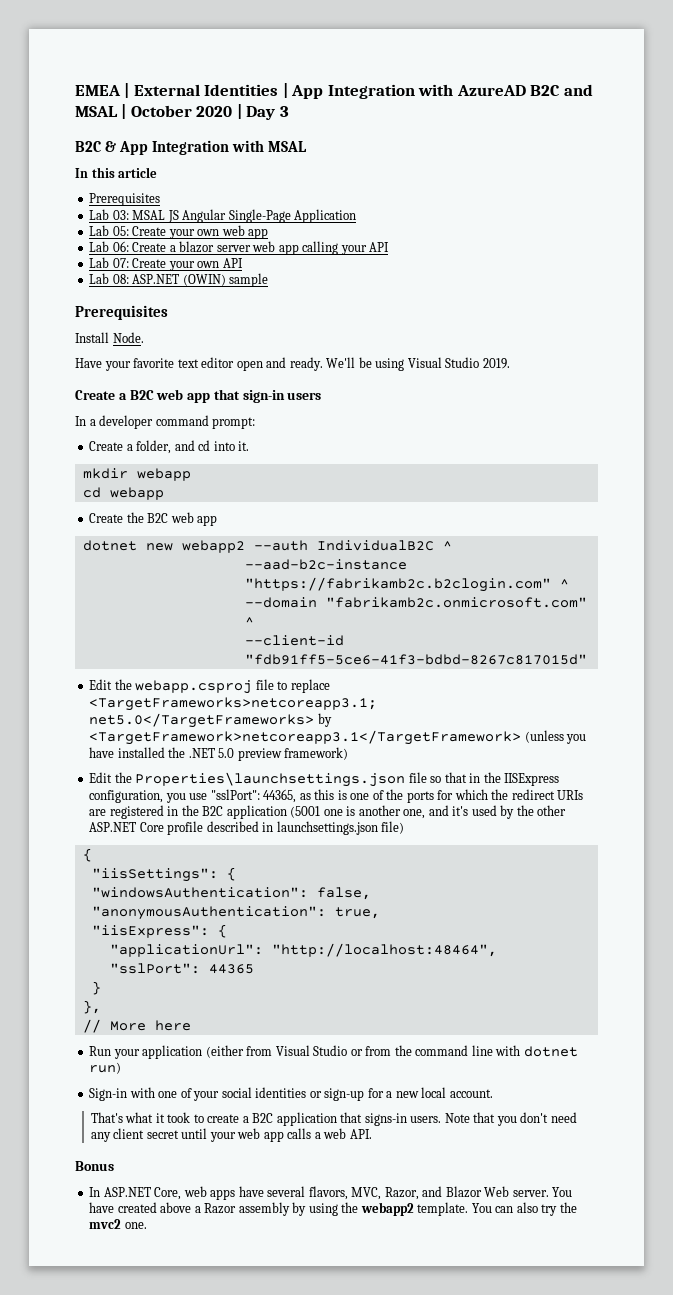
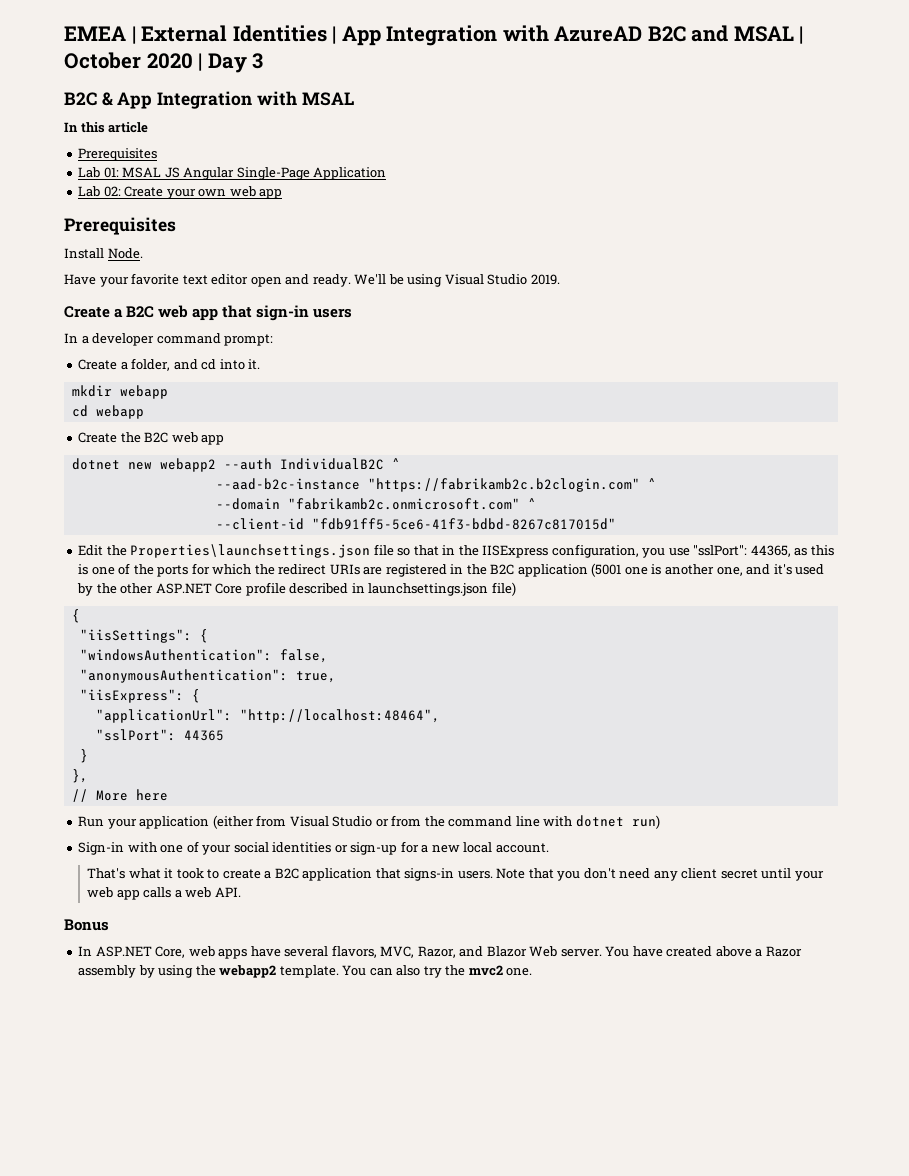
[112,210,129,220] 03: -> [103,167,119,178] 01:
[112,226,129,236] 05: -> [103,186,121,197] 02:
[89,241,390,255] [89,257,243,271] [89,273,269,287] // Lab 06: Create a blazor server web app calling your API // Lab 07: Create your own API // Lab 08: ASP.NET (OWIN) sample -> (283, 194) none
[89,679,330,694] [89,697,378,711] [89,713,332,728] [89,730,587,745] [89,747,349,761] // Edit the webapp.csproj file to replace <TargetFrameworks>netcoreapp3.1; net5.0</TargetFrameworks> by <TargetFramework>netcoreapp3.1</TargetFramework> (unless you have installed the .NET 5.0 preview framework) -> (616, 524) none

